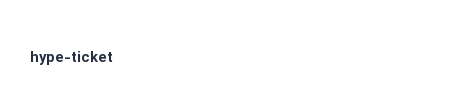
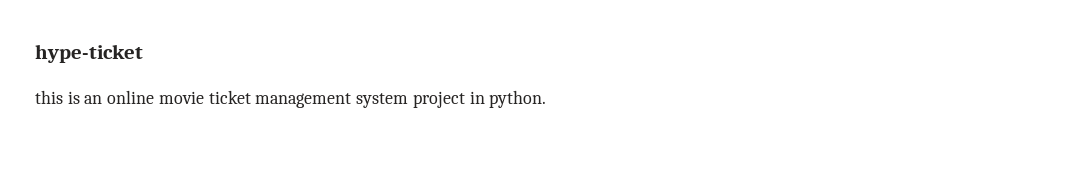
(113, 58) none -> [35,90,547,108] // this is an online movie ticket management system project in python.

